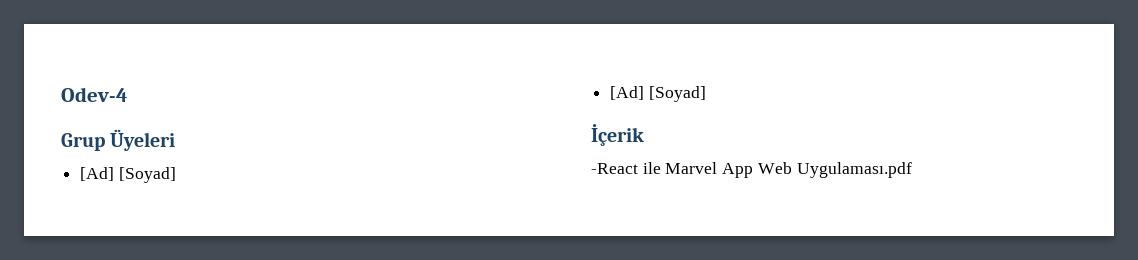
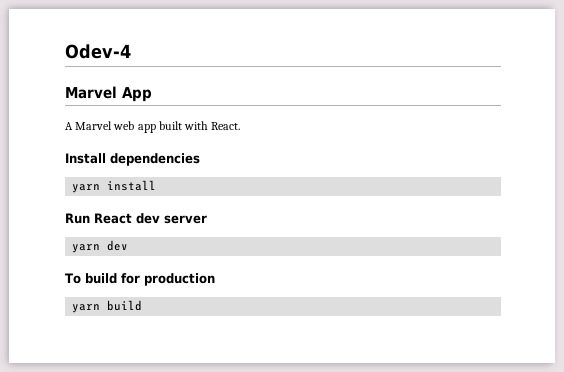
[61,129,176,151] [80,167,176,183] [610,86,706,102] [591,124,644,146] [591,162,912,178] Grup Üyeleri // [Ad] [Soyad] // [Ad] [Soyad] // İçerik // -React ile Marvel App Web Uygulaması.pdf -> [65,86,152,102] [65,121,241,133] [65,153,200,166] [72,180,157,193] [65,213,207,224] [72,240,129,253] [65,273,215,286] [72,300,143,313] Marvel App // A Marvel web app built with React. // Install dependencies // yarn install // Run React dev server // yarn dev // To build for production // yarn build

